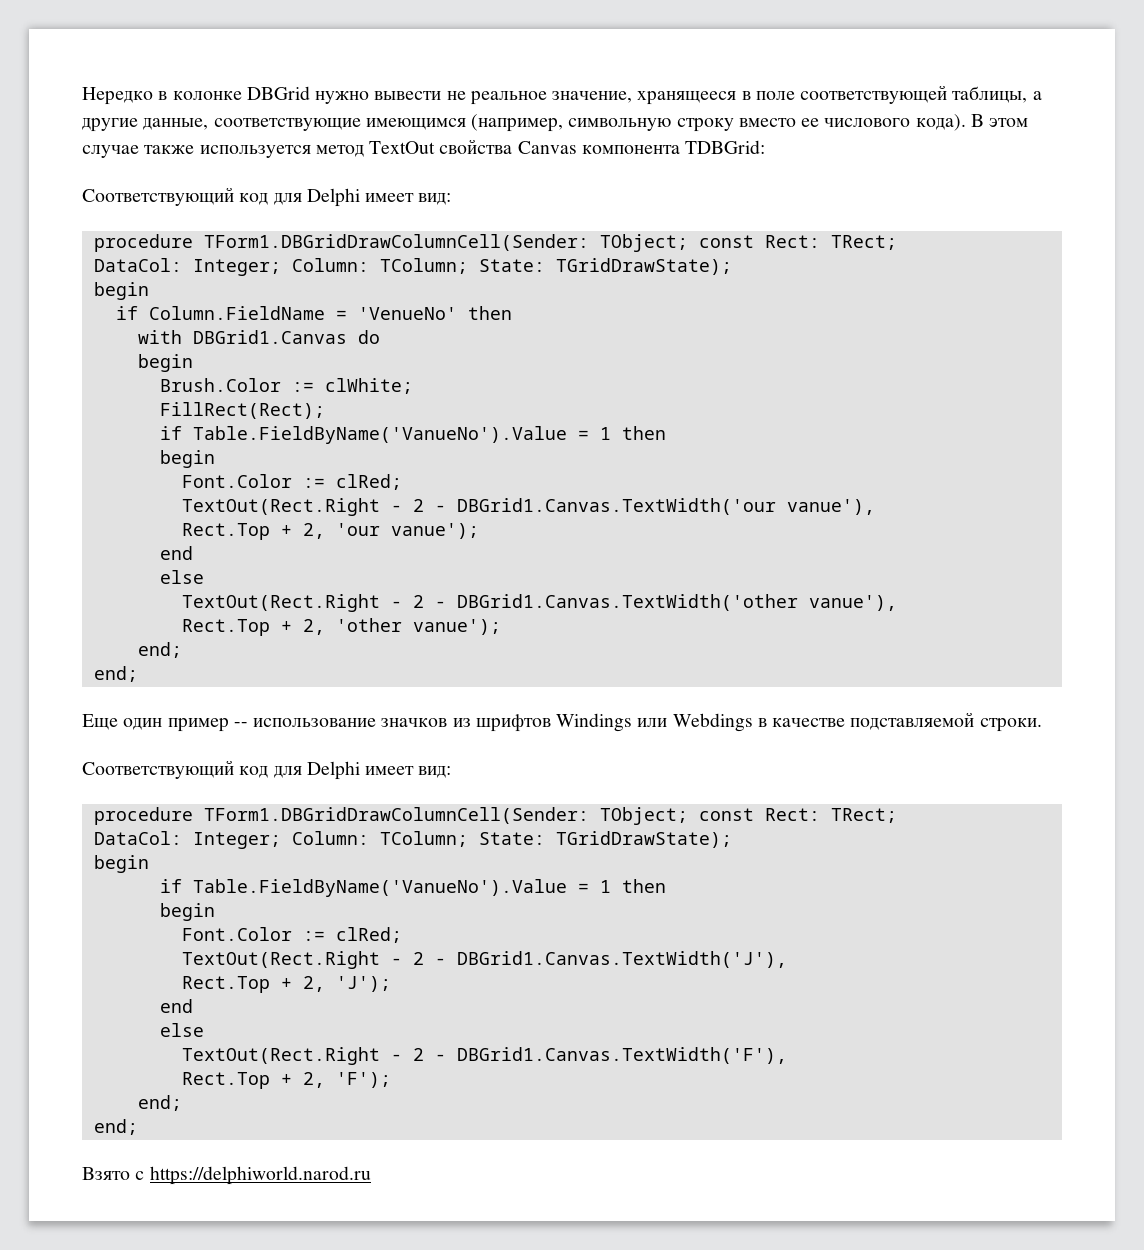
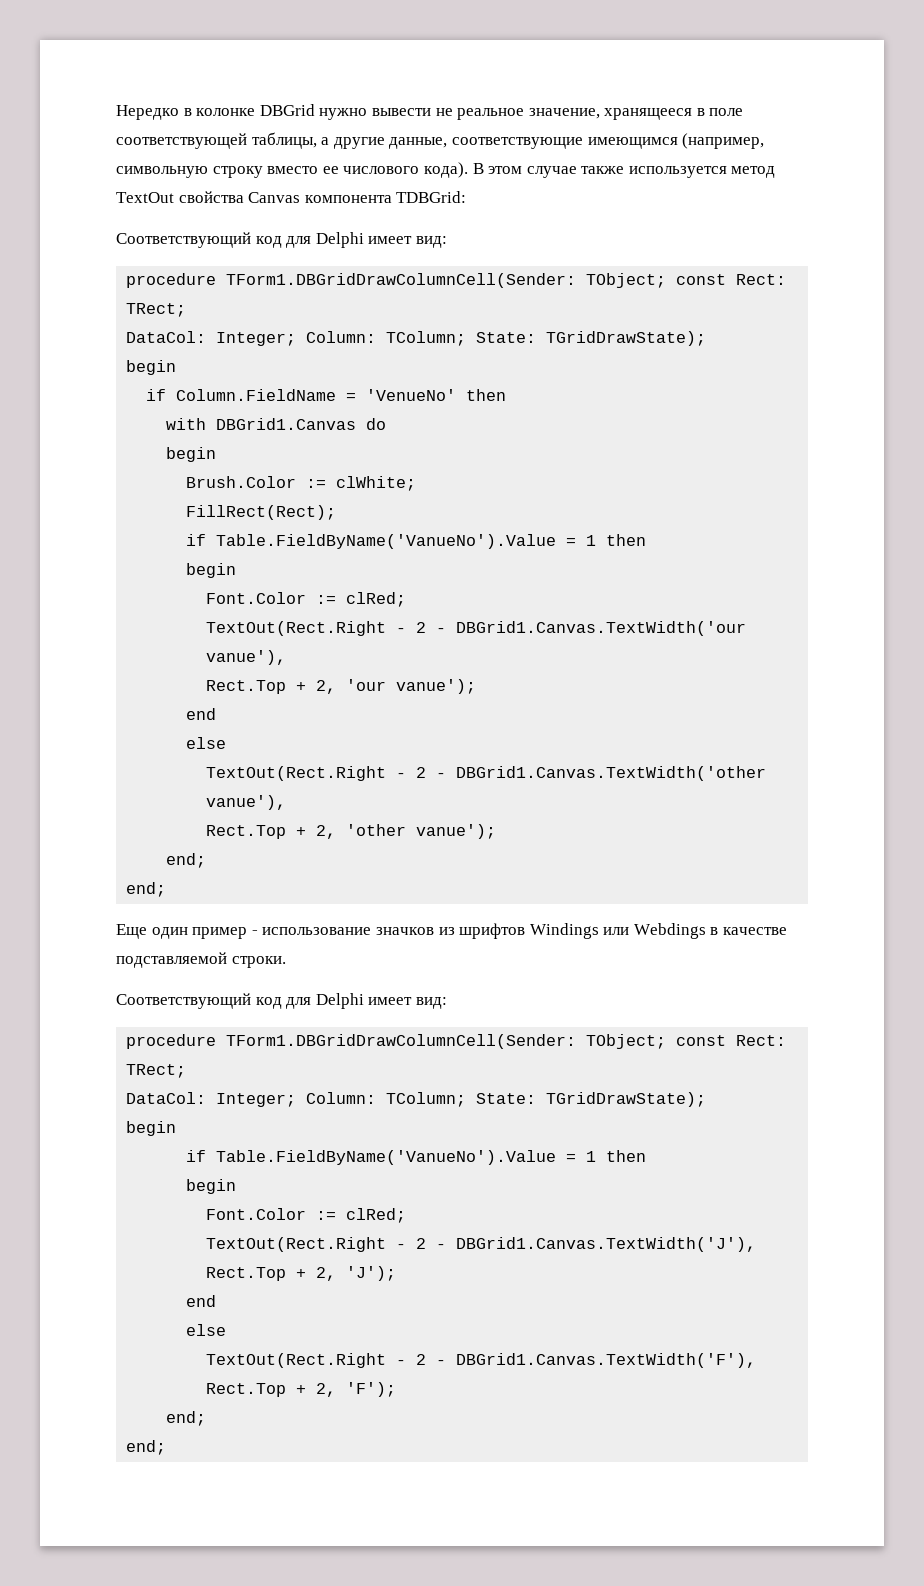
[233,722,248,727] -- -> [251,930,258,935] -
[82,1166,371,1185] // Взято с https://delphiworld.narod.ru -> (167, 1447) none

